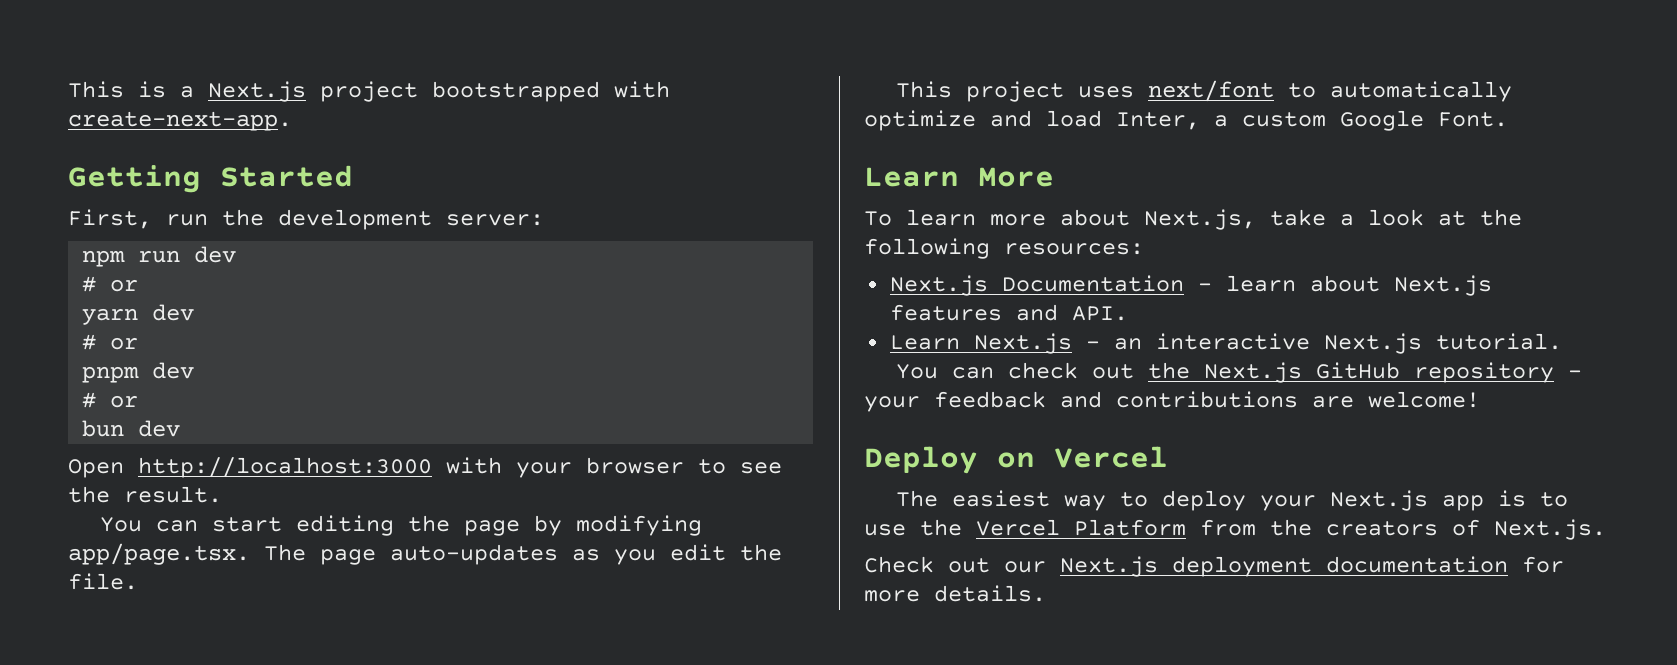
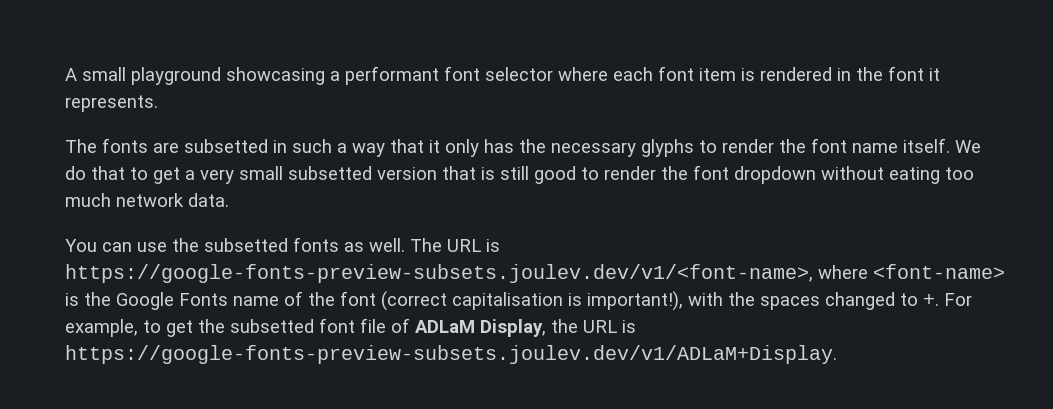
[68,81,670,102] [68,111,292,131] [68,165,353,193] [68,209,544,230] [82,246,237,267] [82,276,139,292] [82,304,195,325] [82,334,139,350] [82,362,195,383] [82,392,139,408] [82,420,181,437] [68,457,782,478] [68,486,222,503] [99,515,702,536] [68,543,782,565] [68,573,138,590] [895,80,1512,102] [864,110,1508,131] [864,167,1054,187] [864,209,1522,230] [864,238,1144,259] [889,275,1492,296] [889,304,1128,321] [889,333,1562,354] [895,362,1582,383] [864,391,1480,412] [864,446,1168,474] [895,490,1568,511] [864,519,1606,540] [864,556,1564,577] [864,585,1046,602] This is a Next.js project bootstrapped with create-next-app. // Getting Started // First, run the development server: // npm run dev // # or // yarn dev // # or // pnpm dev // # or // bun dev // Open http://localhost:3000 with your browser to see the result. // You can start editing the page by modifying app/page.tsx. The page auto-updates as you edit the file. // This project uses next/font to automatically optimize and load Inter, a custom Google Font. // Learn More // To learn more about Next.js, take a look at the following resources: // Next.js Documentation - learn about Next.js features and API. // Learn Next.js - an interactive Next.js tutorial. // You can check out the Next.js GitHub repository - your feedback and contributions are welcome! // Deploy on Vercel // The easiest way to deploy your Next.js app is to use the Vercel Platform from the creators of Next.js. // Check out our Next.js deployment documentation for more details. -> [65,66,940,85] [65,95,158,112] [65,138,981,157] [65,165,974,184] [65,193,229,207] [65,237,500,252] [65,264,1005,283] [65,291,972,311] [65,318,636,337] [65,345,837,364] A small playground showcasing a performant font selector where each font item is rendered in the font it represents. // The fonts are subsetted in such a way that it only has the necessary glyphs to render the font name itself. We do that to get a very small subsetted version that is still good to render the font dropdown without eating too much network data. // You can use the subsetted fonts as well. The URL is https://google-fonts-preview-subsets.joulev.dev/v1/<font-name>, where <font-name> is the Google Fonts name of the font (correct capitalisation is important!), with the spaces changed to +. For example, to get the subsetted font file of ADLaM Display, the URL is https://google-fonts-preview-subsets.joulev.dev/v1/ADLaM+Display.

